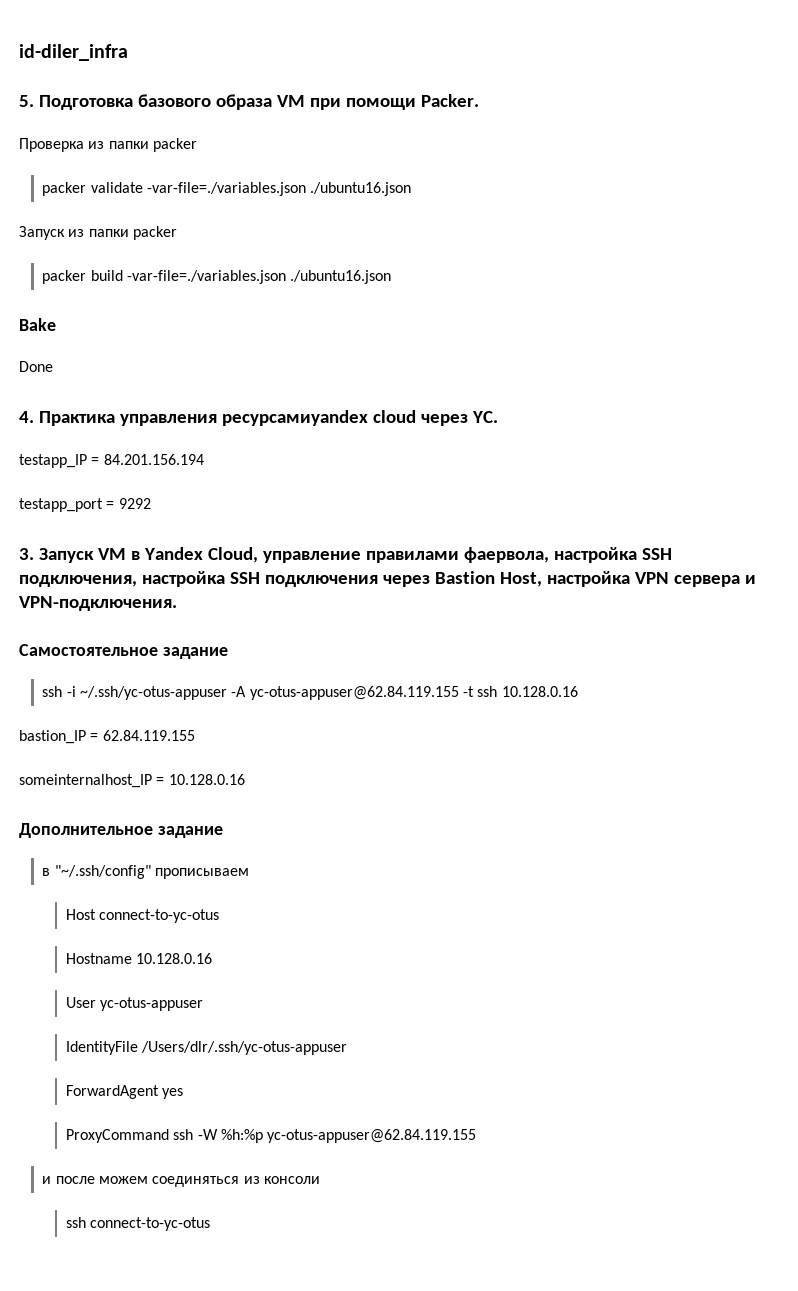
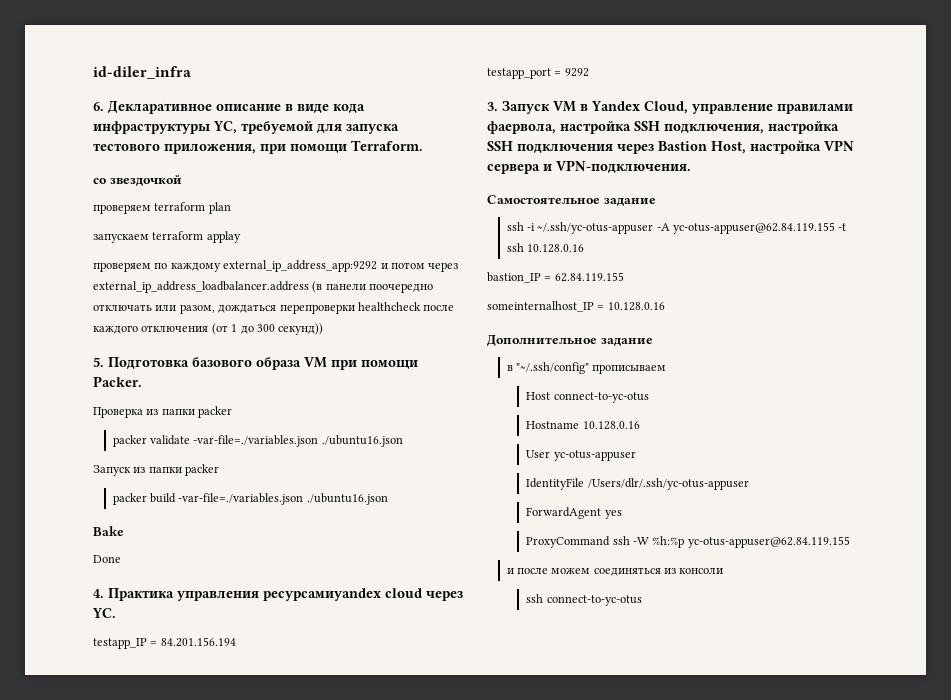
(128, 52) none -> [93,101,365,114] [93,120,399,134] [93,140,423,154] [93,175,182,187] [93,202,231,214] [93,231,241,243] [93,260,459,272] [93,281,434,293] [93,302,455,314] [93,323,324,335] // 6. Декларативное описание в виде кода инфраструктуры YC, требуемой для запуска тестового приложения, при помощи Terraform. // со звездочкой // проверяем terraform plan // запускаем terraform applay // проверяем по каждому external_ip_address_app:9292 и потом через external_ip_address_loadbalancer.address (в панели поочередно отключать или разом, дождаться перепроверки healthcheck после каждого отключения (от 1 до 300 секунд))

